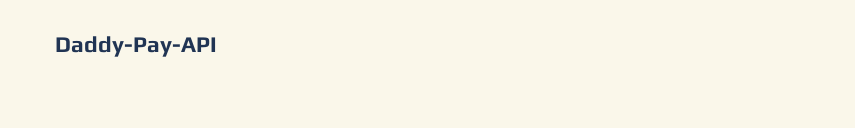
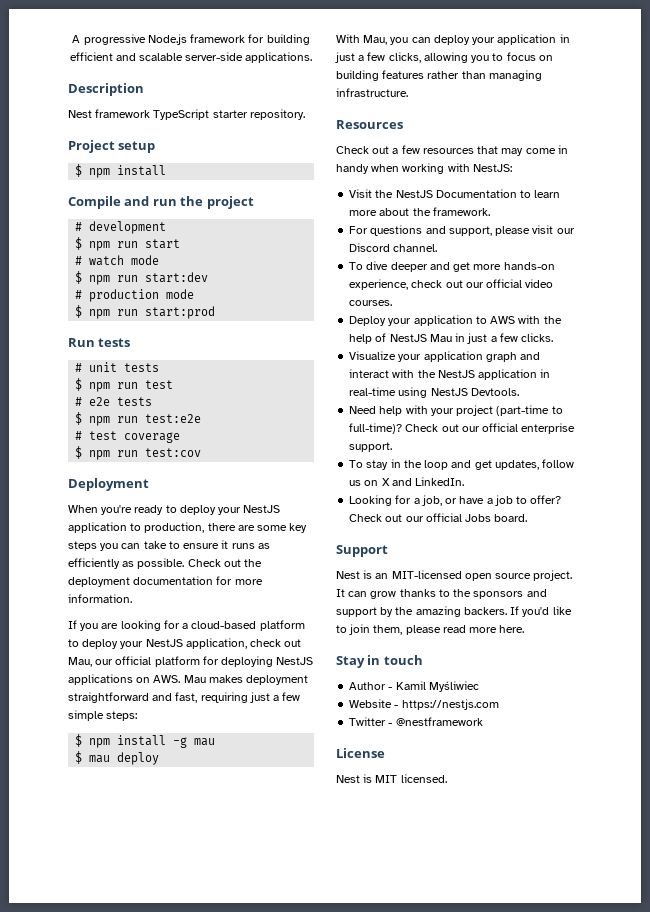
[55,36,217,57] Daddy-Pay-API -> [72,34,310,45] [69,52,313,63] [68,83,144,96] [68,109,305,120] [68,140,156,153] [75,164,167,178] [68,196,254,209] [75,221,167,234] [75,237,181,251] [75,255,160,266] [75,271,209,285] [75,289,195,302] [75,305,216,319] [68,338,131,347] [75,362,160,372] [75,378,174,392] [75,397,153,406] [75,412,202,426] [75,431,181,443] [75,446,202,460] [68,478,149,491] [68,505,281,515] [68,522,308,533] [68,540,270,551] [68,558,263,569] [68,576,263,587] [68,594,132,603] [68,620,305,631] [68,638,302,649] [68,656,314,667] [68,674,309,685] [68,692,301,703] [68,710,138,721] [75,734,216,748] [75,751,160,765] [336,34,570,45] [335,52,553,63] [336,70,542,81] [336,88,408,97] [336,120,403,129] [336,145,568,156] [336,163,512,174] [349,189,561,198] [349,207,490,216] [349,225,575,236] [349,243,438,252] [349,261,555,272] [349,279,554,290] [349,300,393,306] [349,315,562,326] [349,333,554,344] [349,351,541,362] [349,369,551,380] [349,387,519,398] [349,405,563,416] [349,423,576,434] [349,442,393,452] [349,459,575,470] [349,477,465,486] [349,495,562,506] [349,513,528,522] [336,545,388,557] [336,570,573,581] [336,589,547,599] [336,606,572,617] [336,624,525,635] [336,655,423,668] [349,681,479,692] [349,699,499,710] [349,717,483,726] [336,748,385,758] [336,774,447,783] A progressive Node.js framework for building efficient and scalable server-side applications. // Description // Nest framework TypeScript starter repository. // Project setup // $ npm install // Compile and run the project // # development // $ npm run start // # watch mode // $ npm run start:dev // # production mode // $ npm run start:prod // Run tests // # unit tests // $ npm run test // # e2e tests // $ npm run test:e2e // # test coverage // $ npm run test:cov // Deployment // When you're ready to deploy your NestJS application to production, there are some key steps you can take to ensure it runs as efficiently as possible. Check out the deployment documentation for more information. // If you are looking for a cloud-based platform to deploy your NestJS application, check out Mau, our official platform for deploying NestJS applications on AWS. Mau makes deployment straightforward and fast, requiring just a few simple steps: // $ npm install -g mau // $ mau deploy // With Mau, you can deploy your application in just a few clicks, allowing you to focus on building features rather than managing infrastructure. // Resources // Check out a few resources that may come in handy when working with NestJS: // Visit the NestJS Documentation to learn more about the framework. // For questions and support, please visit our Discord channel. // To dive deeper and get more hands-on experience, check out our official video courses. // Deploy your application to AWS with the help of NestJS Mau in just a few clicks. // Visualize your application graph and interact with the NestJS application in real-time using NestJS Devtools. // Need help with your project (part-time to full-time)? Check out our official enterprise support. // To stay in the loop and get updates, follow us on X and LinkedIn. // Looking for a job, or have a job to offer? Check out our official Jobs board. // Support // Nest is an MIT-licensed open source project. It can grow thanks to the sponsors and support by the amazing backers. If you'd like to join them, please read more here. // Stay in touch // Author - Kamil Myśliwiec // Website - https://nestjs.com // Twitter - @nestframework // License // Nest is MIT licensed.

